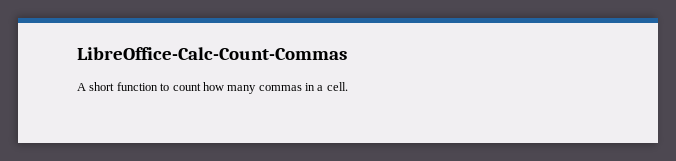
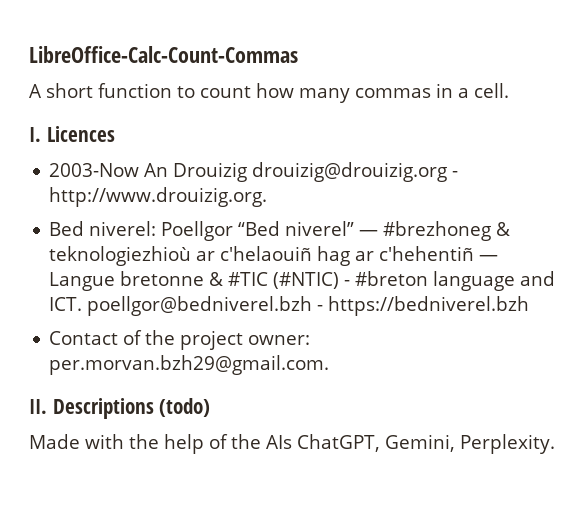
(348, 86) none -> [29,126,115,142] [49,162,459,182] [49,187,268,207] [49,221,511,241] [49,246,499,266] [49,271,556,291] [49,296,530,316] [49,330,311,350] [49,355,330,375] [29,398,211,419] [29,434,555,454] // I. Licences // 2003-Now An Drouizig drouizig@drouizig.org - http://www.drouizig.org. // Bed niverel: Poellgor “Bed niverel” — #brezhoneg & teknologiezhioù ar c'helaouiñ hag ar c'hehentiñ — Langue bretonne & #TIC (#NTIC) - #breton language and ICT. poellgor@bedniverel.bzh - https://bedniverel.bzh // Contact of the project owner: per.morvan.bzh29@gmail.com. // II. Descriptions (todo) // Made with the help of the AIs ChatGPT, Gemini, Perplexity.

